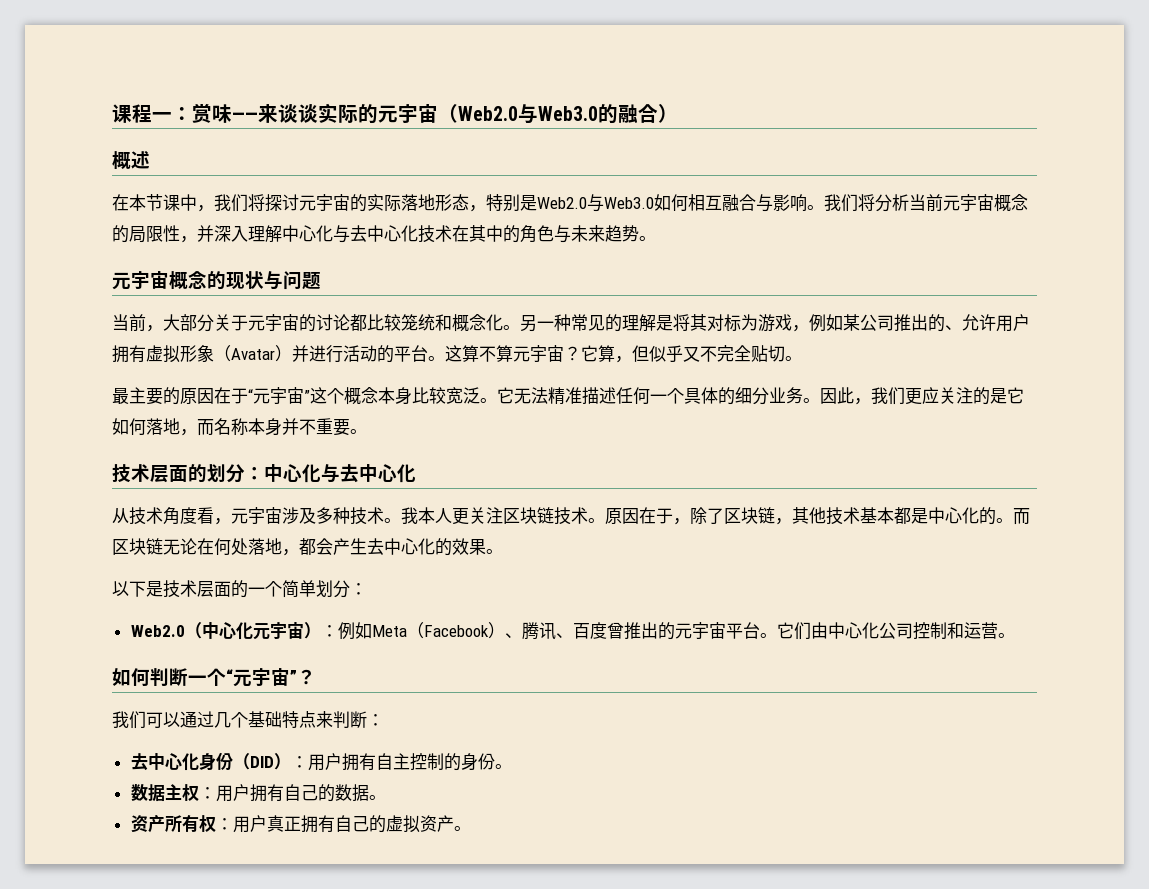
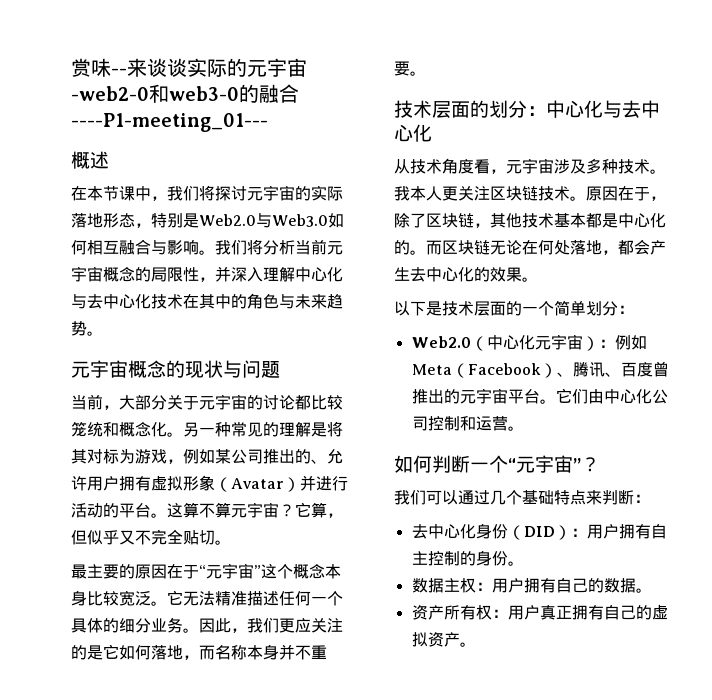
[112,103,258,123] 课程一：赏味—— -> [71,58,127,77] 赏味--
[438,104,678,124] （Web2.0与Web3.0的融合） -> [71,84,299,103] [71,113,268,132] -web2-0和web3-0的融合----P1-meeting_01---

